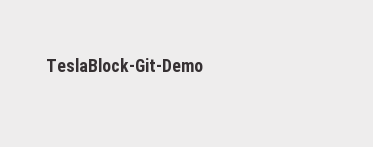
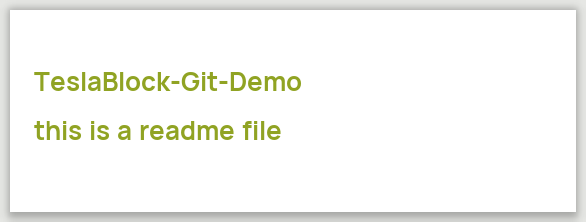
(203, 65) none -> [34,121,283,140] // this is a readme file

